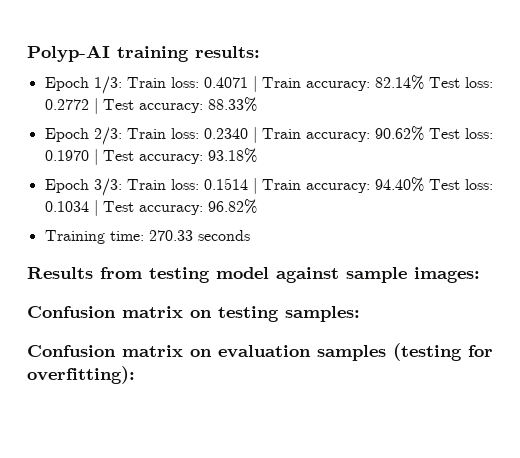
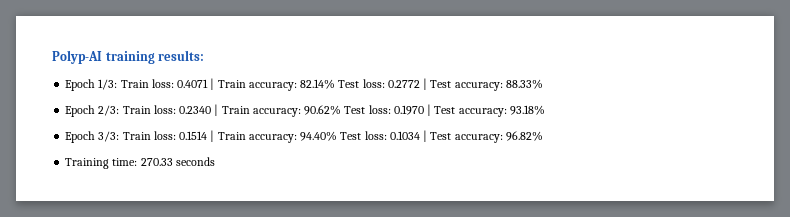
[27,267,480,283] [27,306,360,322] [27,343,493,361] [27,366,135,384] // Results from testing model against sample images: // Confusion matrix on testing samples: // Confusion matrix on evaluation samples (testing for overfitting): -> (215, 161) none

